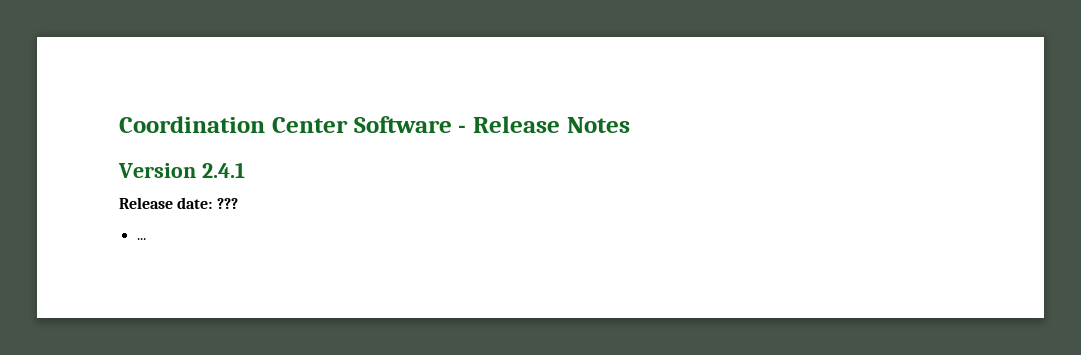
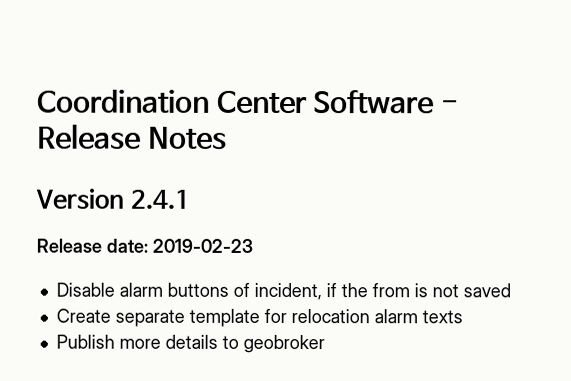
[216,198,238,209] [136,238,146,240] ??? // ... -> [152,238,253,253] [55,282,511,301] [55,308,463,327] [55,334,325,354] 2019-02-23 // Disable alarm buttons of incident, if the from is not saved // Create separate template for relocation alarm texts // Publish more details to geobroker

